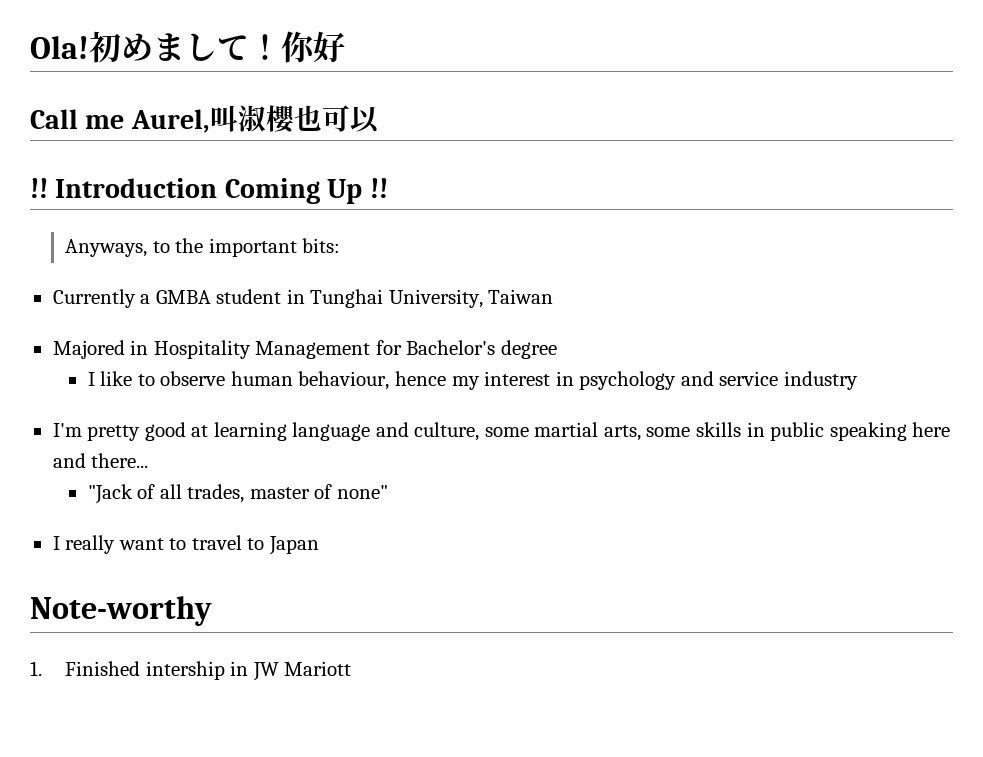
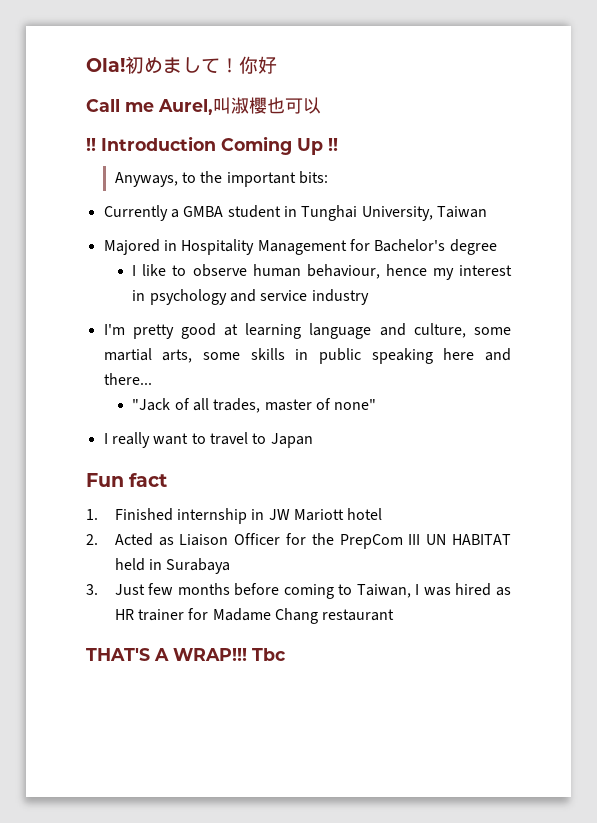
[30,596,212,626] Note-worthy -> [86,473,168,487] Fun fact
[145,661,225,680] intership -> [177,508,248,524] internship
(352, 668) none -> [347,508,383,520] [86,533,511,549] [114,558,231,574] [86,583,511,599] [114,608,395,624] [86,648,286,661] hotel // 2. Acted as Liaison Officer for the PrepCom III UN HABITAT held in Surabaya // 3. Just few months before coming to Taiwan, I was hired as HR trainer for Madame Chang restaurant // THAT'S A WRAP!!! Tbc

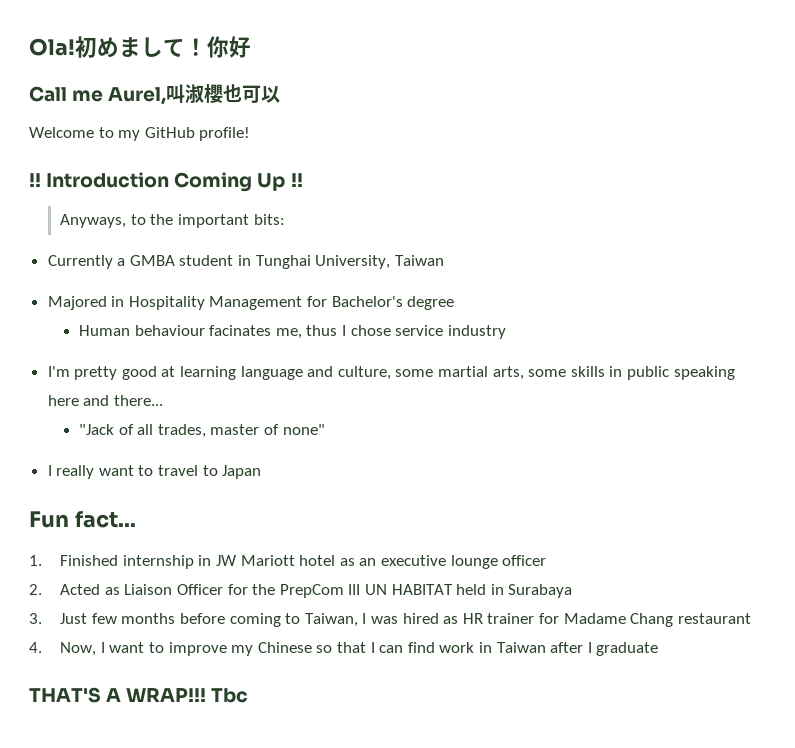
(321, 105) none -> [29,127,251,141] // Welcome to my GitHub profile!
[132,264,512,280] [132,289,256,305] I like to observe human behaviour, hence my interest in psychology and -> [79,325,391,339] Human behaviour facinates me, thus I chose
[129,473,168,487] fact -> [74,511,136,528] fact...
(383, 514) none -> [339,555,547,569] as an executive lounge officer
(395, 615) none -> [29,642,659,656] // 4. Now, I want to improve my Chinese so that I can find work in Taiwan after I graduate

